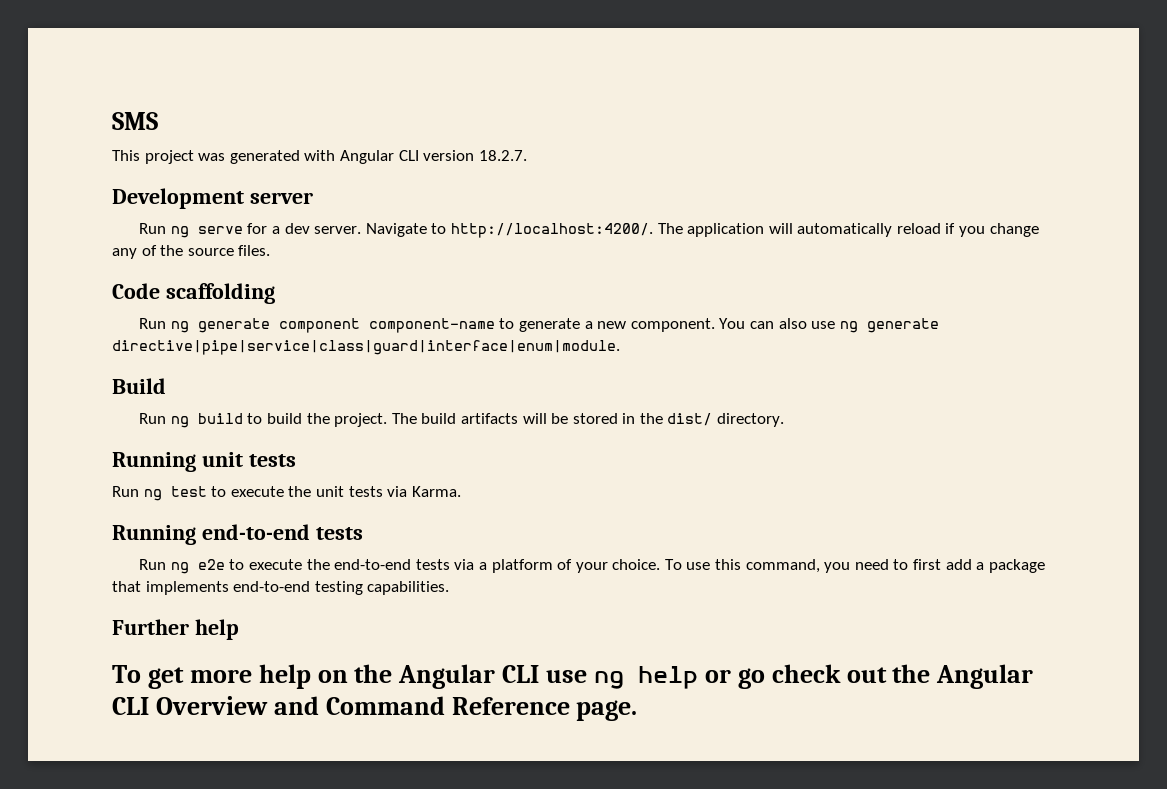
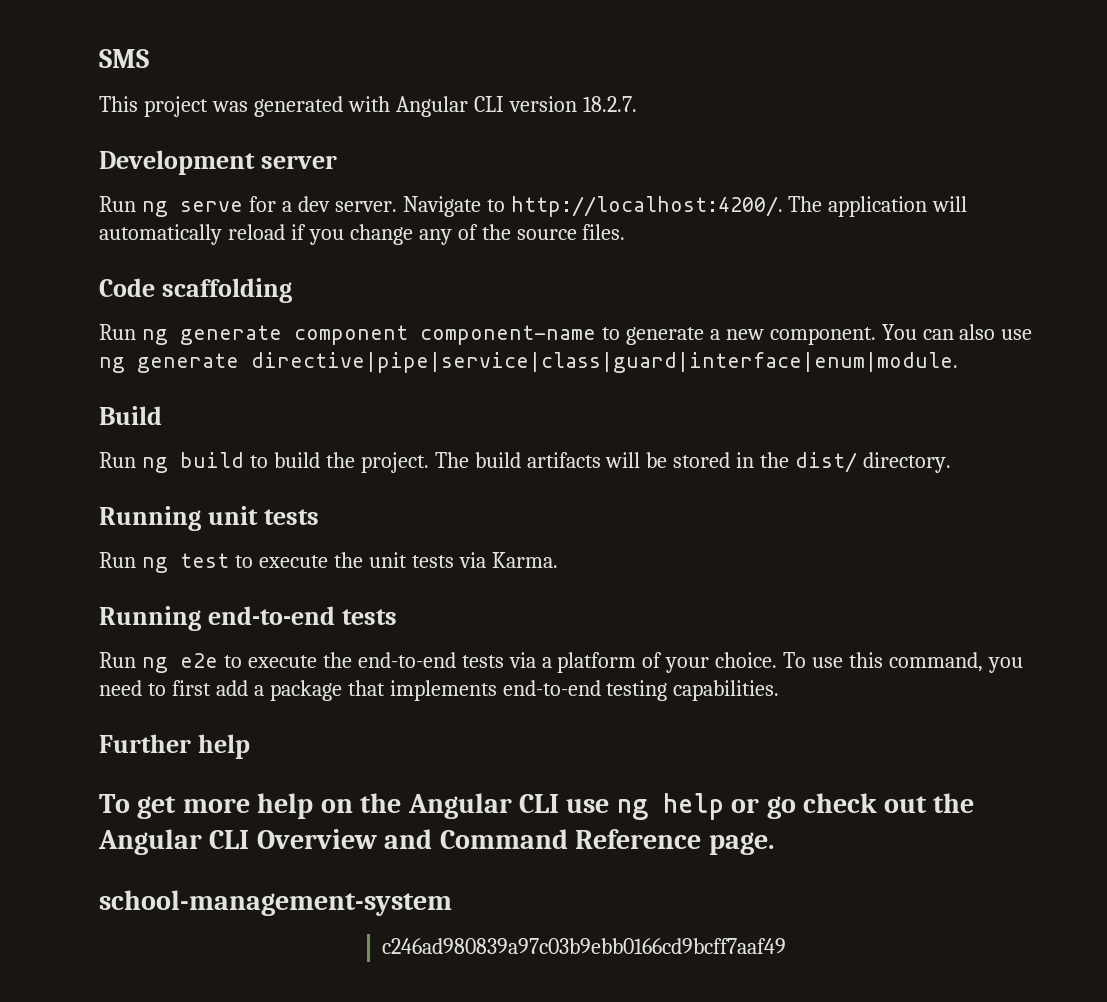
(638, 710) none -> [99,890,452,916] [382,938,787,954] // school-management-system // c246ad980839a97c03b9ebb0166cd9bcff7aaf49

